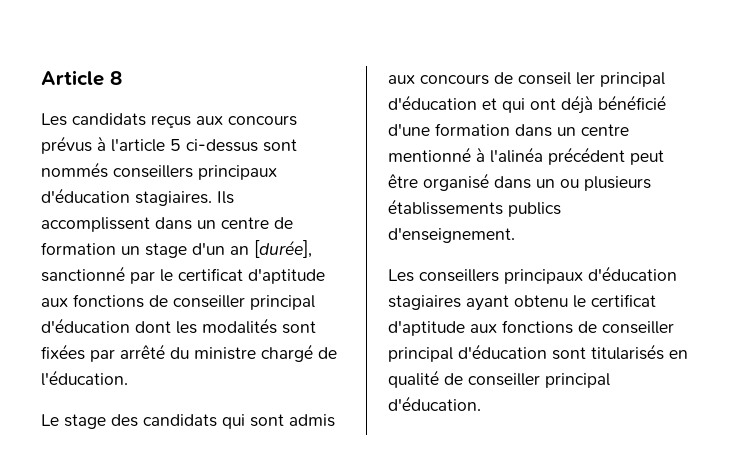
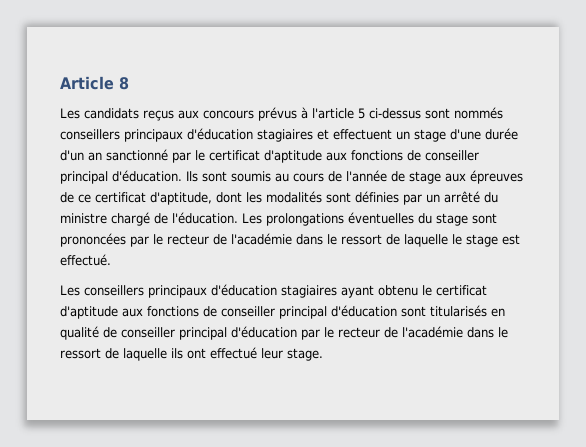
[135,191,234,206] [41,217,293,232] [41,242,187,258] stagiaires. Ils accomplissent dans un centre de formation un stage -> [257,128,518,142] stagiaires et effectuent un stage d'une durée
[254,240,312,258] [durée], -> (102, 156) none
[41,318,130,333] d'éducation -> [112,170,523,184] [60,192,212,205] d'éducation. Ils sont soumis au cours de l'année de stage aux épreuves de ce certificat d'aptitude,
[41,344,115,362] fixées par -> [355,191,440,205] définies par un
[41,414,335,429] [388,72,665,87] [388,95,666,114] [388,123,629,137] [388,147,664,165] [388,173,651,191] [388,199,561,217] [388,227,515,243] // Le stage des candidats qui sont admis aux concours de conseil ler principal d'éducation et qui ont déjà bénéficié d'une formation dans un centre mentionné à l'alinéa précédent peut être organisé dans un ou plusieurs établissements publics d'enseignement. -> [242,212,497,226] [60,233,520,247] [60,254,111,266] Les prolongations éventuelles du stage sont prononcées par le recteur de l'académie dans le ressort de laquelle le stage est effectué.
[388,396,481,411] d'éducation. -> [231,326,508,340] [60,347,323,361] d'éducation par le recteur de l'académie dans le ressort de laquelle ils ont effectué leur stage.

